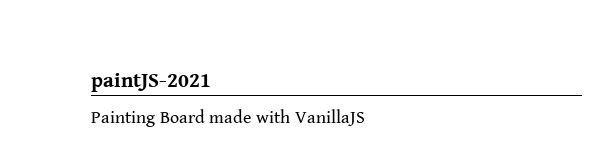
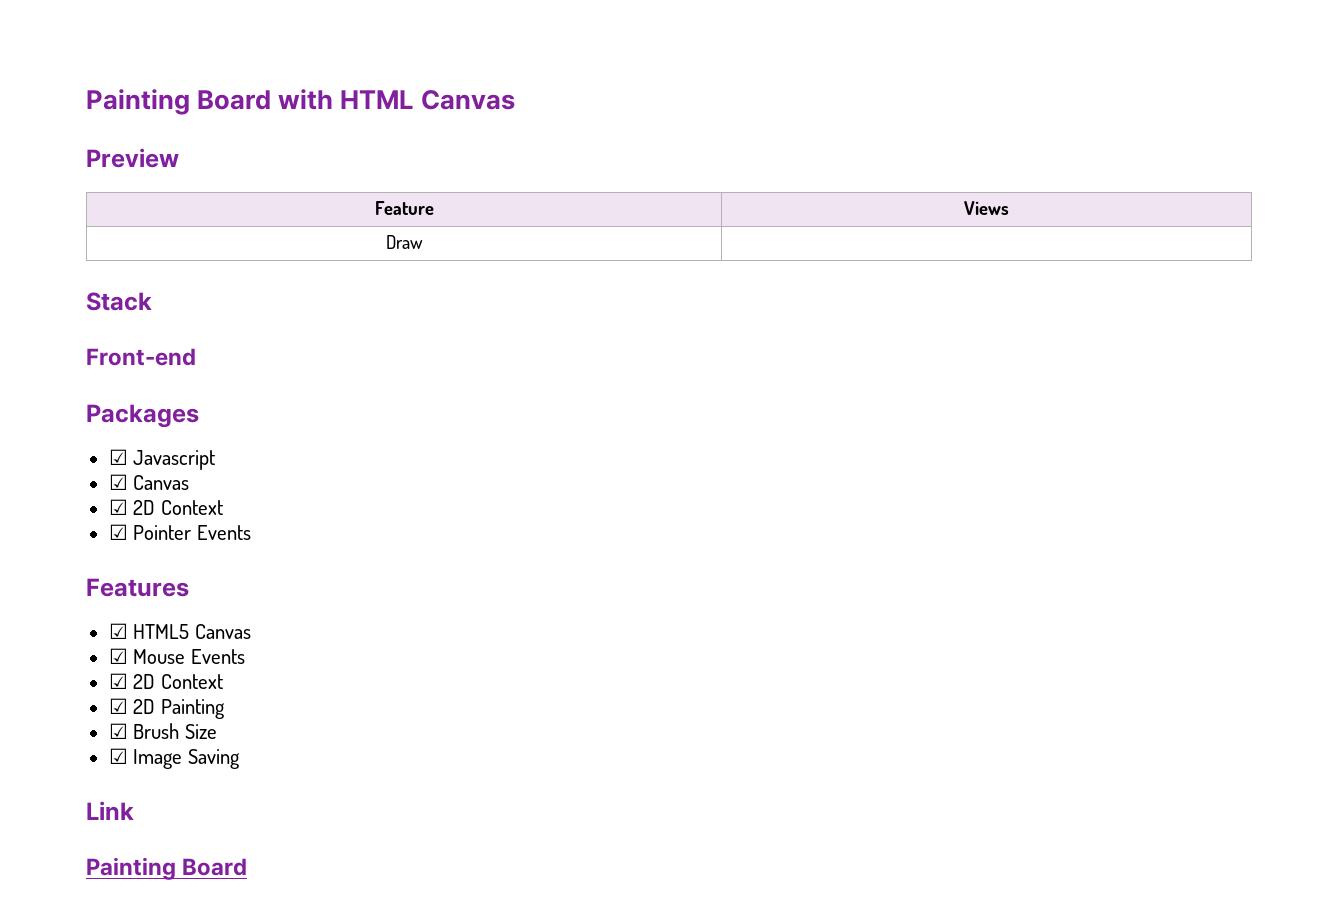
[91,73,211,92] [91,109,365,127] paintJS-2021 // Painting Board made with VanillaJS -> [86,89,515,115] [86,148,179,168] [374,201,434,215] [964,201,1009,215] [386,235,423,249] [86,292,152,311] [86,348,196,366] [86,404,199,428] [108,449,216,470] [108,474,190,490] [108,499,223,515] [108,524,251,540] [86,578,189,597] [108,623,251,639] [108,648,245,664] [108,673,223,689] [108,698,225,719] [108,723,217,739] [108,748,240,769] [86,801,134,820] [86,857,248,880] Painting Board with HTML Canvas // Preview // Feature | Views // Draw | // Stack // Front-end // Packages // ☑ Javascript // ☑ Canvas // ☑ 2D Context // ☑ Pointer Events // Features // ☑ HTML5 Canvas // ☑ Mouse Events // ☑ 2D Context // ☑ 2D Painting // ☑ Brush Size // ☑ Image Saving // Link // Painting Board

